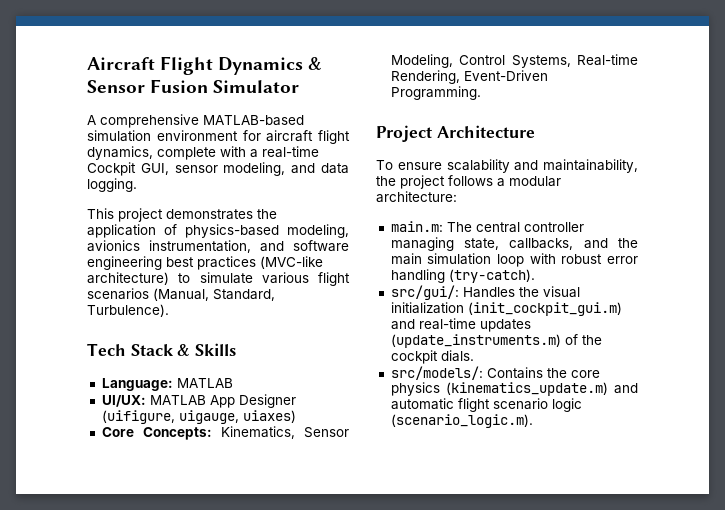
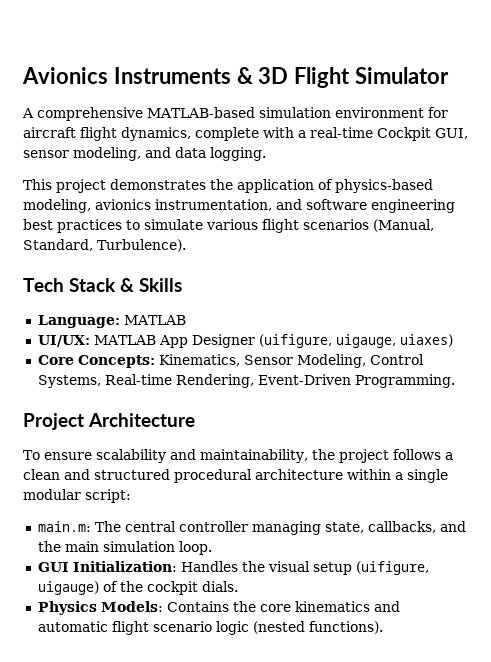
[87,56,323,75] [87,79,209,93] Aircraft Flight Dynamics & Sensor Fusion -> [22,67,351,88] Avionics Instruments & 3D Flight
[260,256,323,269] [87,272,169,285] (MVC-like architecture) -> (122, 226) none
[509,176,561,187] [376,191,457,203] modular architecture: -> [23,469,448,483] [23,489,131,503] clean and structured procedural architecture within a single modular script:
[497,253,638,267] [390,269,535,283] [390,285,580,300] [390,302,622,316] [390,318,531,332] [390,334,561,348] loop with robust error handling (try-catch). // src/gui/: Handles the visual initialization (init_cockpit_gui.m) and real-time updates (update_instruments.m) -> [178,541,212,555] [37,561,429,575] [37,581,99,595] loop. // GUI Initialization: Handles the visual setup (uifigure, uigauge)
[390,366,483,380] src/models/: -> [37,601,163,615] Physics Models:
[390,382,608,396] physics (kinematics_update.m) -> [294,601,370,612] kinematics
[390,414,533,428] (scenario_logic.m). -> [252,621,383,634] (nested functions).

